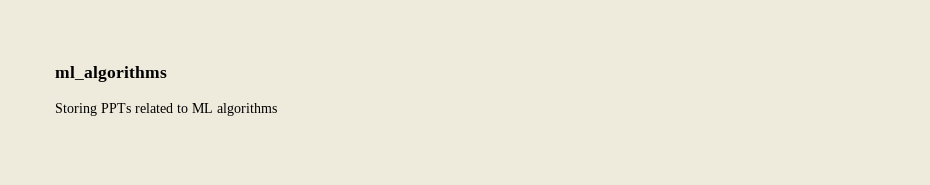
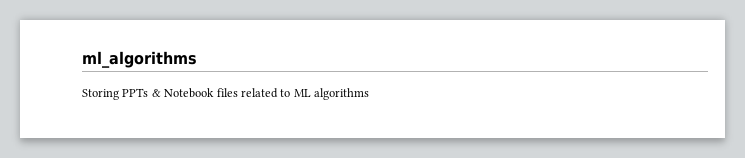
(131, 108) none -> [151,88,238,98] & Notebook files

